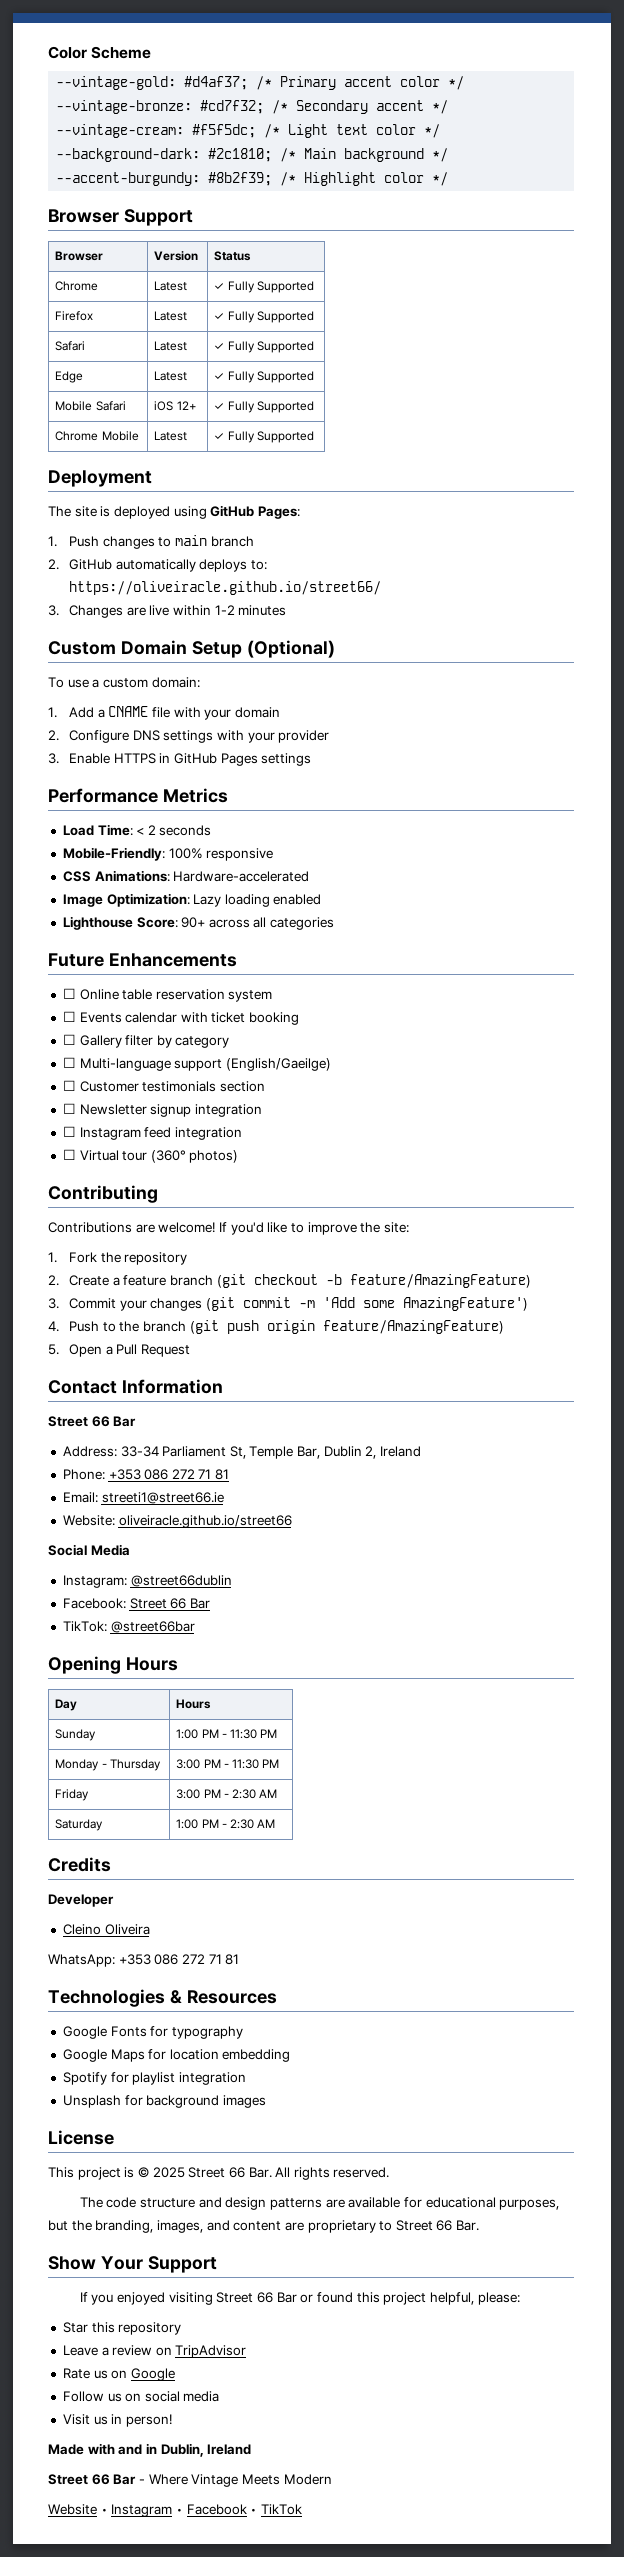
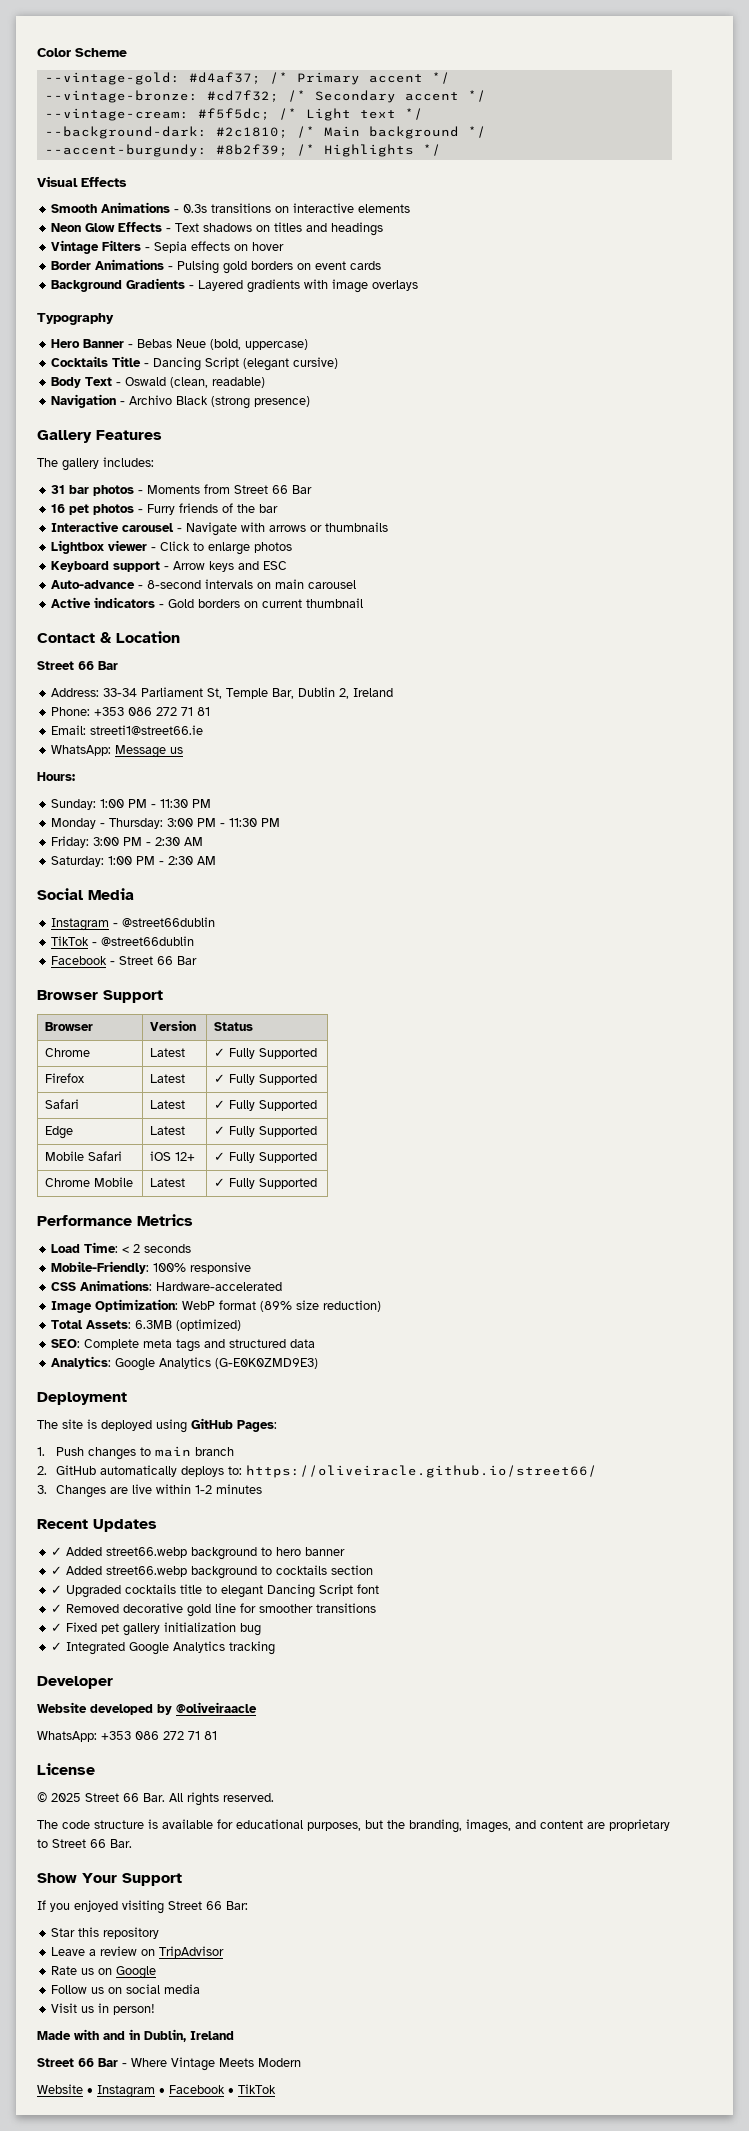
[400,76,441,87] color -> (423, 78) none
[376,124,417,135] color -> (396, 114) none
[304,172,449,186] Highlight color */ -> [323,144,441,157] [37,176,127,187] [50,202,410,213] [50,222,383,236] [50,240,284,254] [50,259,381,274] [50,278,418,293] [37,313,114,325] [50,339,308,350] [50,356,338,371] [50,377,265,388] [50,394,310,409] [37,430,162,443] [37,457,154,471] [50,484,312,496] [50,503,278,515] [50,521,388,536] [50,540,292,555] [50,561,287,572] [50,579,356,589] [50,597,363,608] [37,631,180,643] [37,661,118,670] [50,687,393,699] [50,707,210,716] [50,725,203,735] [50,745,183,758] [37,772,75,781] [50,799,211,810] [50,818,280,829] [50,836,203,848] [50,856,216,867] [37,888,134,900] [50,917,215,931] [50,936,194,946] [50,956,197,965] Highlights */ // Visual Effects // Smooth Animations - 0.3s transitions on interactive elements // Neon Glow Effects - Text shadows on titles and headings // Vintage Filters - Sepia effects on hover // Border Animations - Pulsing gold borders on event cards // Background Gradients - Layered gradients with image overlays // Typography // Hero Banner - Bebas Neue (bold, uppercase) // Cocktails Title - Dancing Script (elegant cursive) // Body Text - Oswald (clean, readable) // Navigation - Archivo Black (strong presence) // Gallery Features // The gallery includes: // 31 bar photos - Moments from Street 66 Bar // 16 pet photos - Furry friends of the bar // Interactive carousel - Navigate with arrows or thumbnails // Lightbox viewer - Click to enlarge photos // Keyboard support - Arrow keys and ESC // Auto-advance - 8-second intervals on main carousel // Active indicators - Gold borders on current thumbnail // Contact & Location // Street 66 Bar // Address: 33-34 Parliament St, Temple Bar, Dublin 2, Ireland // Phone: +353 086 272 71 81 // Email: streeti1@street66.ie // WhatsApp: Message us // Hours: // Sunday: 1:00 PM - 11:30 PM // Monday - Thursday: 3:00 PM - 11:30 PM // Friday: 3:00 PM - 2:30 AM // Saturday: 1:00 PM - 2:30 AM // Social Media // Instagram - @street66dublin // TikTok - @street66dublin // Facebook - Street 66 Bar
(314, 437) none -> [37,1214,193,1226] [50,1242,191,1253] [50,1261,251,1274] [50,1280,282,1291] [50,1299,381,1313] [50,1319,241,1331] [50,1339,315,1352] [50,1356,318,1371] // Performance Metrics // Load Time: < 2 seconds // Mobile-Friendly: 100% responsive // CSS Animations: Hardware-accelerated // Image Optimization: WebP format (89% size reduction) // Total Assets: 6.3MB (optimized) // SEO: Complete meta tags and structured data // Analytics: Google Analytics (G-E0K0ZMD9E3)
[48,640,335,658] [48,677,200,688] [48,706,280,720] [48,730,330,743] [48,753,312,766] [48,788,228,803] [62,824,212,836] [62,847,274,861] [62,870,310,882] [62,893,322,907] [62,916,335,930] [48,953,237,967] [62,988,273,1002] [62,1011,300,1025] [62,1034,230,1048] [62,1057,331,1071] [62,1080,265,1092] [62,1103,262,1117] [62,1126,242,1140] [62,1149,239,1163] [48,1185,158,1203] [48,1222,409,1235] [48,1252,188,1265] [48,1274,531,1288] [48,1297,529,1311] [48,1320,504,1334] [48,1344,191,1357] [48,1379,223,1394] [48,1416,137,1427] [62,1446,422,1459] [62,1469,230,1480] [62,1492,224,1504] [62,1515,292,1528] [48,1544,130,1556] [62,1575,232,1588] [62,1598,210,1609] [62,1621,195,1633] [48,1656,178,1674] [55,1699,78,1711] [176,1699,212,1709] [55,1729,97,1741] [176,1729,278,1739] [55,1759,161,1771] [176,1759,280,1769] [55,1789,90,1801] [176,1789,278,1799] [55,1819,104,1831] [176,1819,276,1829] [48,1857,111,1872] [48,1894,114,1907] [62,1924,150,1935] Custom Domain Setup (Optional) // To use a custom domain: // 1. Add a CNAME file with your domain // 2. Configure DNS settings with your provider // 3. Enable HTTPS in GitHub Pages settings // Performance Metrics // Load Time: < 2 seconds // Mobile-Friendly: 100% responsive // CSS Animations: Hardware-accelerated // Image Optimization: Lazy loading enabled // Lighthouse Score: 90+ across all categories // Future Enhancements // ☐ Online table reservation system // ☐ Events calendar with ticket booking // ☐ Gallery filter by category // ☐ Multi-language support (English/Gaeilge) // ☐ Customer testimonials section // ☐ Newsletter signup integration // ☐ Instagram feed integration // ☐ Virtual tour (360° photos) // Contributing // Contributions are welcome! If you'd like to improve the site: // 1. Fork the repository // 2. Create a feature branch (git checkout -b feature/AmazingFeature) // 3. Commit your changes (git commit -m 'Add some AmazingFeature') // 4. Push to the branch (git push origin feature/AmazingFeature) // 5. Open a Pull Request // Contact Information // Street 66 Bar // Address: 33-34 Parliament St, Temple Bar, Dublin 2, Ireland // Phone: +353 086 272 71 81 // Email: streeti1@street66.ie // Website: oliveiracle.github.io/street66 // Social Media // Instagram: @street66dublin // Facebook: Street 66 Bar // TikTok: @street66bar // Opening Hours // Day | Hours // Sunday | 1:00 PM - 11:30 PM // Monday - Thursday | 3:00 PM - 11:30 PM // Friday | 3:00 PM - 2:30 AM // Saturday | 1:00 PM - 2:30 AM // Credits // Developer // Cleino Oliveira -> [37,1519,157,1532] [50,1547,345,1560] [50,1565,373,1579] [50,1584,379,1598] [50,1603,376,1617] [50,1622,261,1636] [50,1641,275,1655] [37,1676,113,1689] [37,1702,257,1715] Recent Updates // ✓ Added street66.webp background to hero banner // ✓ Added street66.webp background to cocktails section // ✓ Upgraded cocktails title to elegant Dancing Script font // ✓ Removed decorative gold line for smoother transitions // ✓ Fixed pet gallery initialization bug // ✓ Integrated Google Analytics tracking // Developer // Website developed by @oliveiraacle
[48,1989,277,2007] [62,2026,243,2039] [62,2049,291,2062] [62,2072,246,2085] [62,2095,266,2108] [48,2130,114,2145] [48,2167,135,2180] Technologies & Resources // Google Fonts for typography // Google Maps for location embedding // Spotify for playlist integration // Unsplash for background images // License // This project is -> [37,1763,95,1775] License //
[198,2197,345,2210] and design patterns are -> [148,1819,158,1829] is
[276,2292,520,2305] Bar or found this project helpful, please: -> [226,1901,248,1910] Bar:

